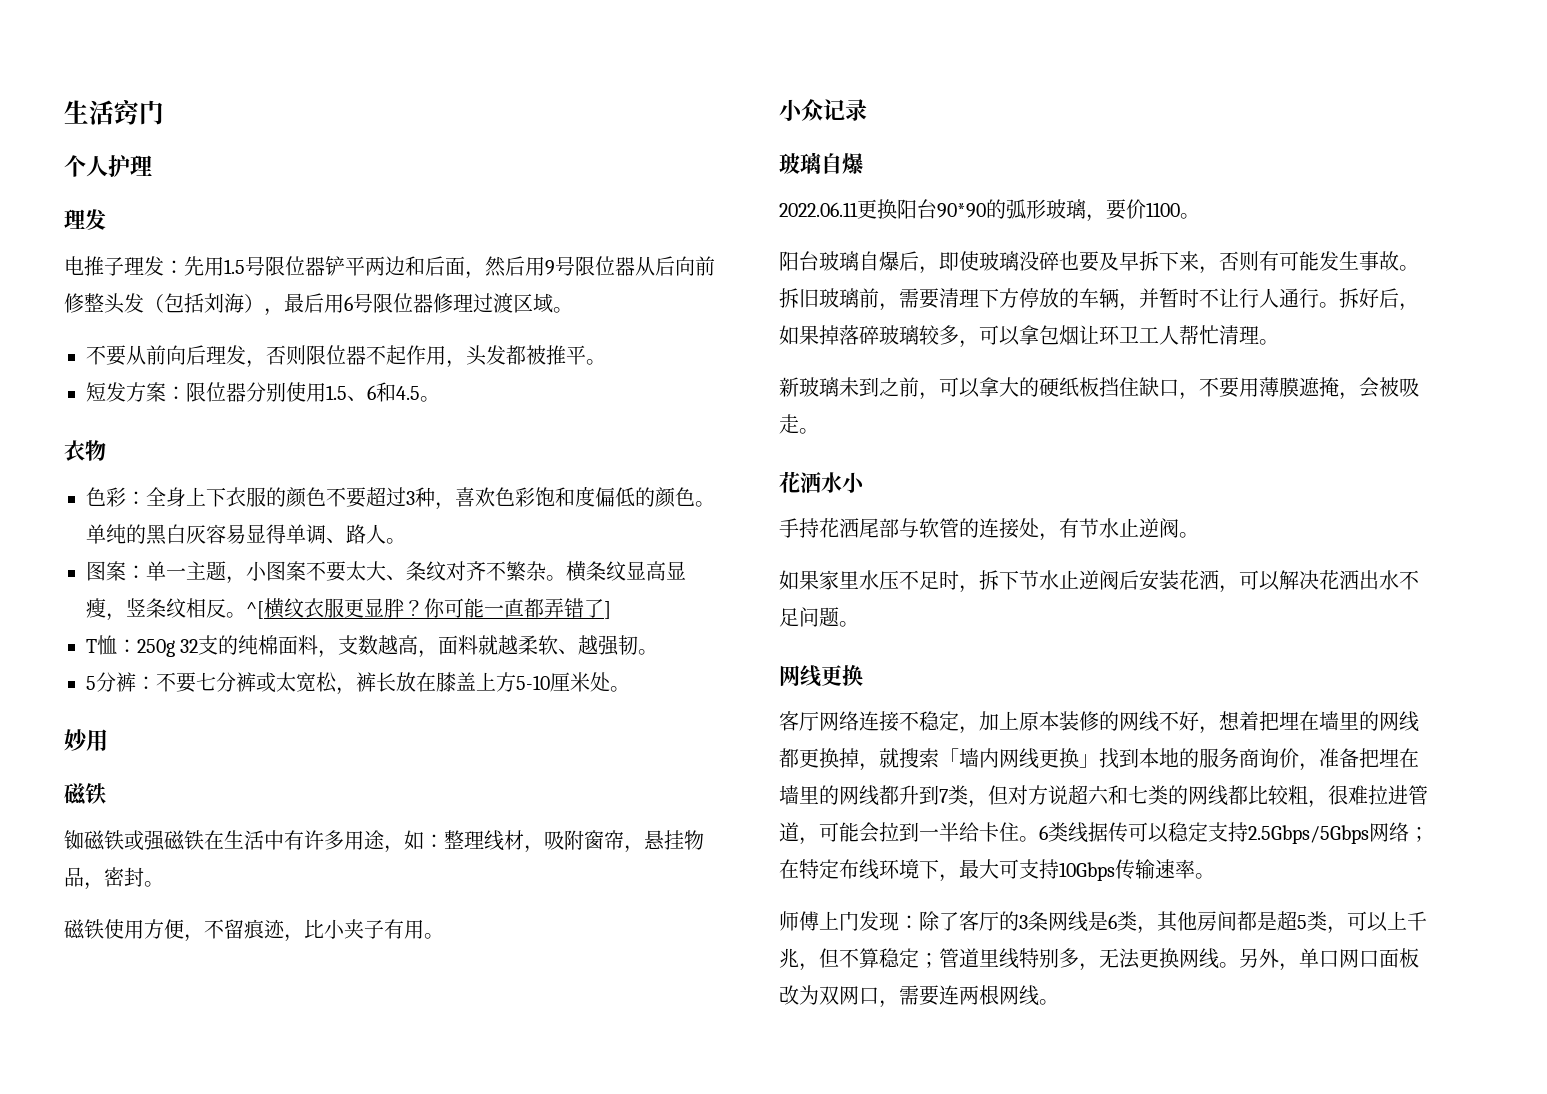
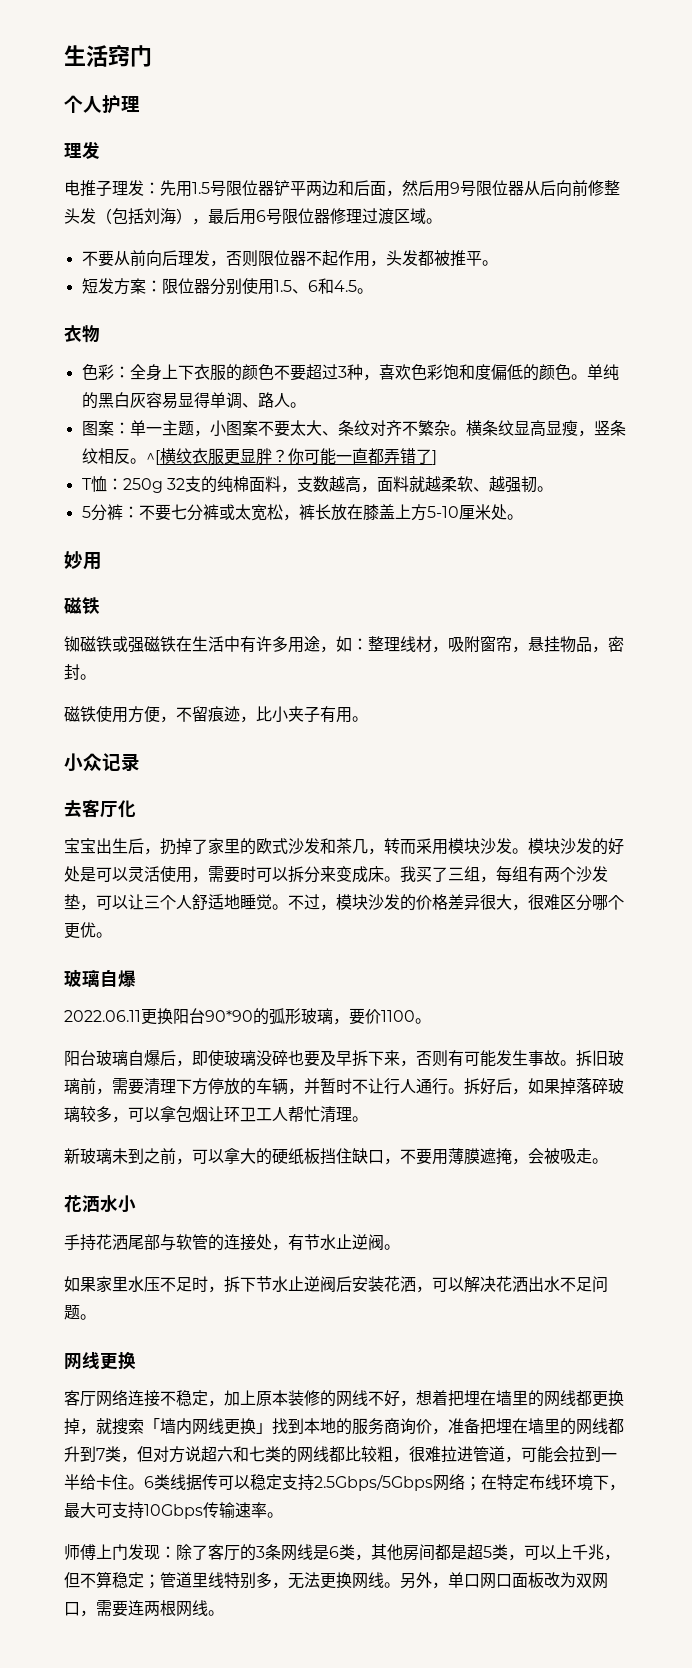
(867, 110) none -> [64,799,136,818] [64,838,624,855] [64,866,608,883] [64,894,624,911] [64,922,112,939] // 去客厅化 // 宝宝出生后，扔掉了家里的欧式沙发和茶几，转而采用模块沙发。模块沙发的好处是可以灵活使用，需要时可以拆分来变成床。我买了三组，每组有两个沙发垫，可以让三个人舒适地睡觉。不过，模块沙发的价格差异很大，很难区分哪个更优。

